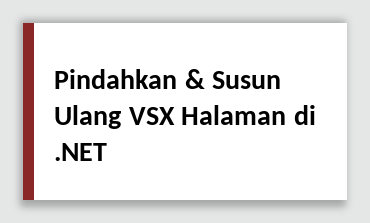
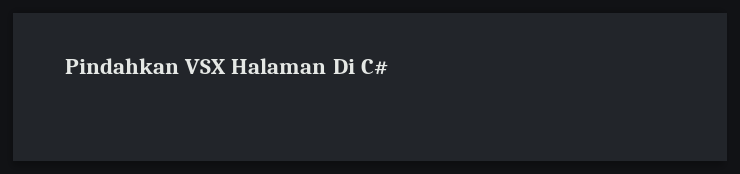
[184,69,282,89] [54,105,316,129] [54,143,107,161] & Susun Ulang VSX Halaman di .NET -> [184,58,388,75] VSX Halaman Di C#

